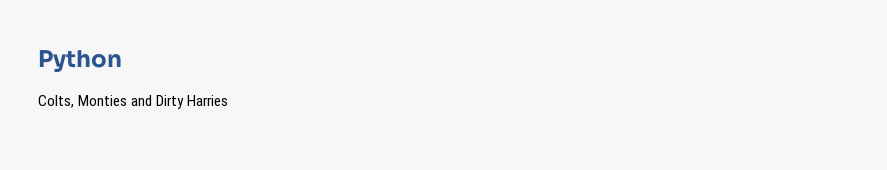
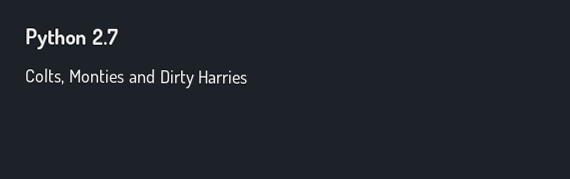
(122, 61) none -> [91,28,119,45] 2.7

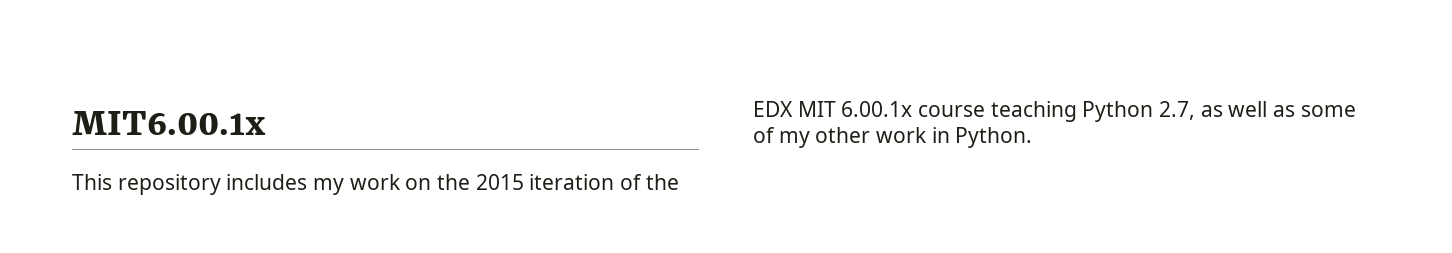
[25,28,119,50] [25,68,249,89] Python 2.7 // Colts, Monties and Dirty Harries -> [72,111,266,135] [72,174,679,195] [753,101,1356,122] [753,127,1033,148] MIT6.00.1x // This repository includes my work on the 2015 iteration of the EDX MIT 6.00.1x course teaching Python 2.7, as well as some of my other work in Python.

